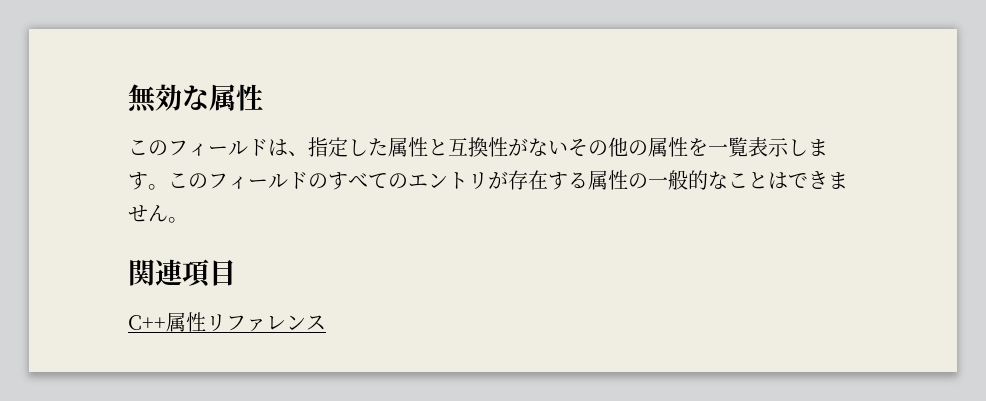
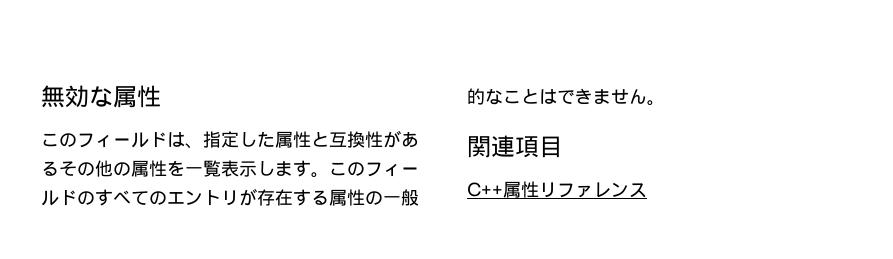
[528,138,568,156] ない -> [401,132,419,148] [41,161,59,176] ある

